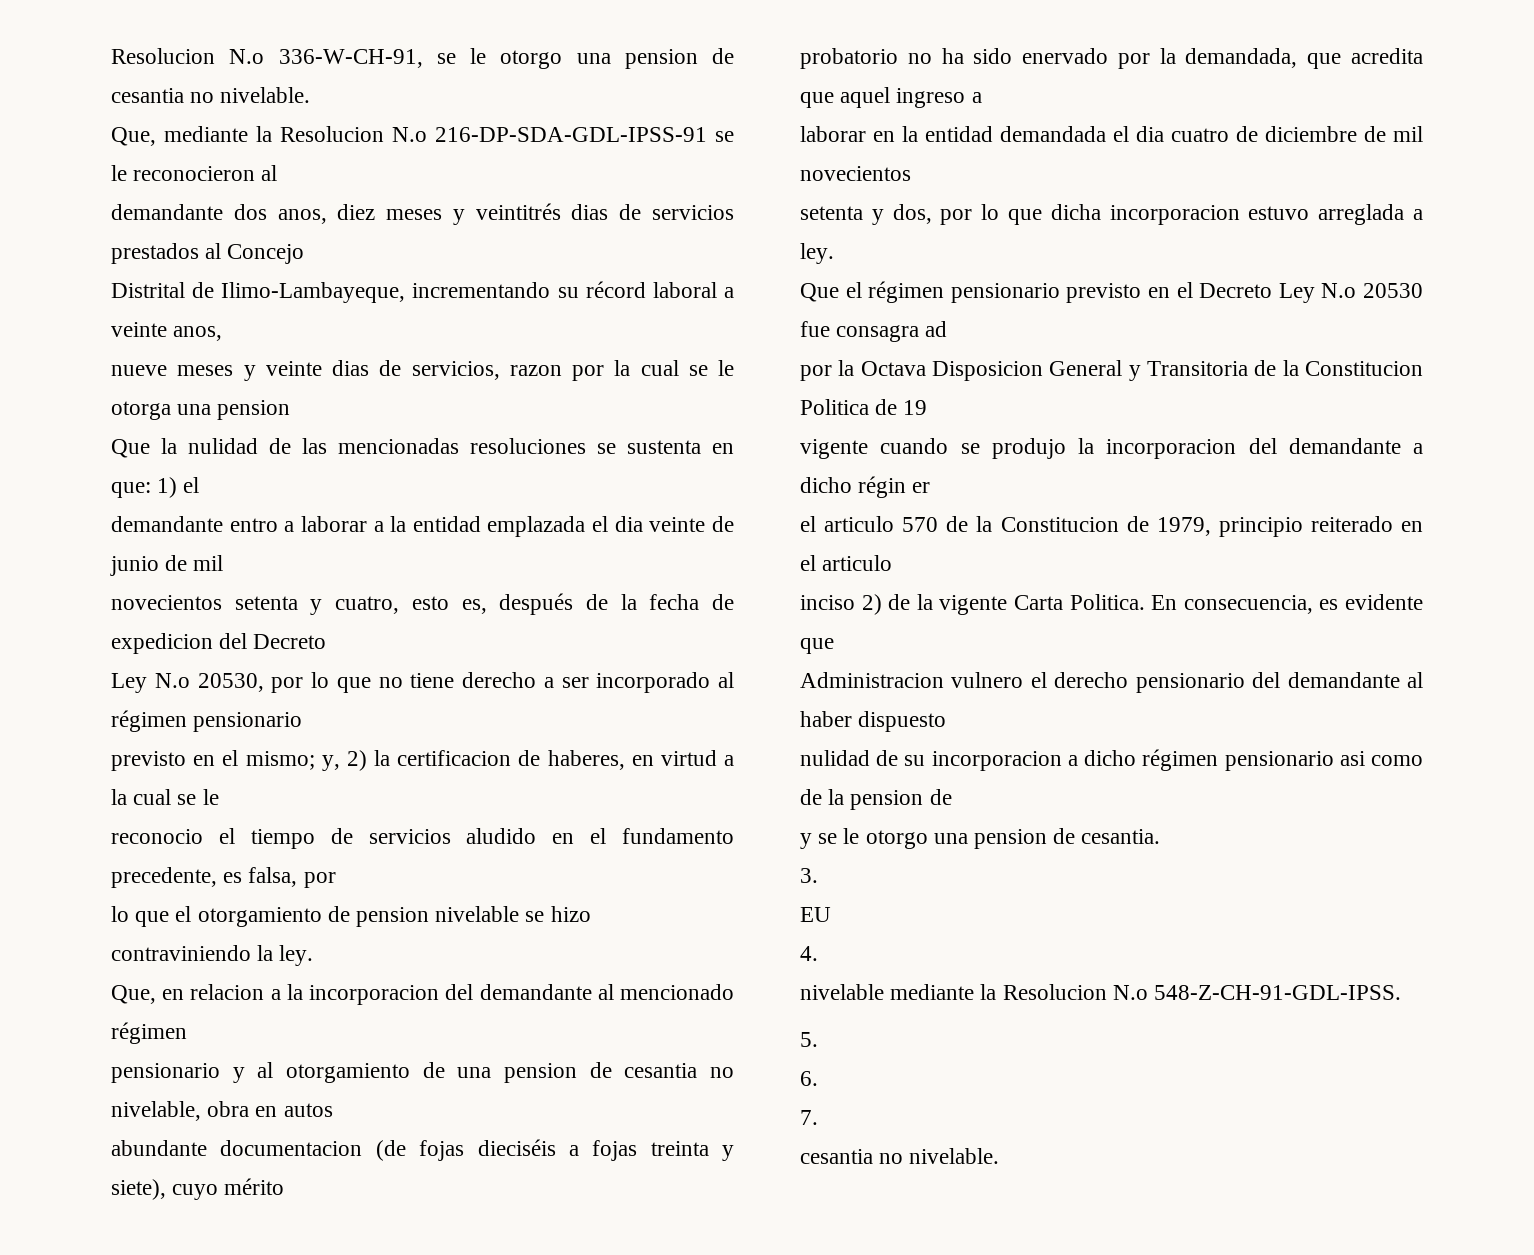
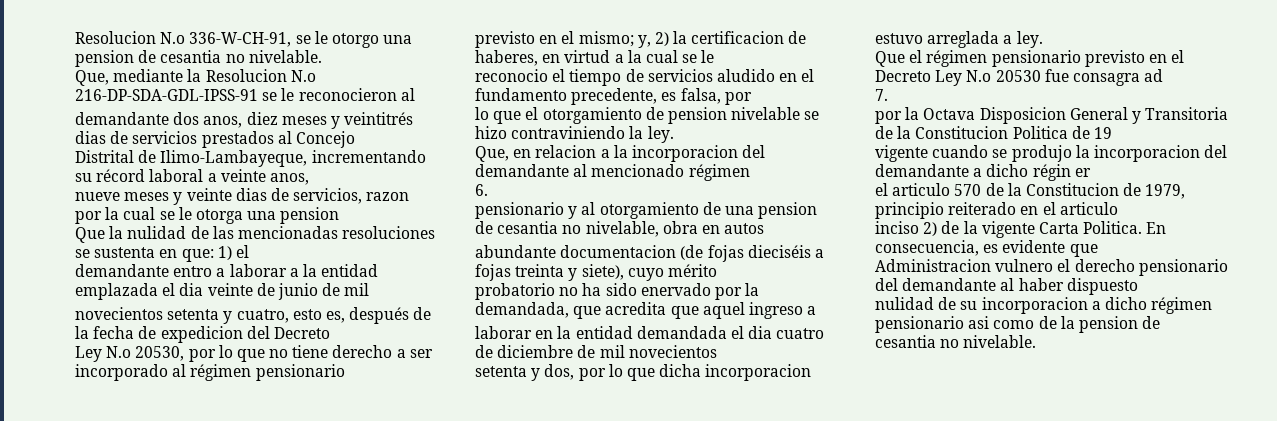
(187, 1033) none -> [475,184,488,196] // 6.
(948, 329) none -> [875,89,888,101] // 7.
[800,828,1161,849] [800,868,818,883] [800,907,831,922] [800,946,818,961] [800,984,1402,1000] [800,1032,818,1047] [800,1071,818,1086] [800,1110,818,1125] // y se le otorgo una pension de cesantia. // 3. // EU // 4. // nivelable mediante la Resolucion N.o 548-Z-CH-91-GDL-IPSS. // 5. // 6. // 7. -> (1161, 322) none

